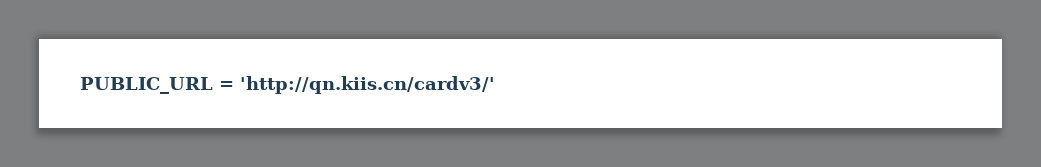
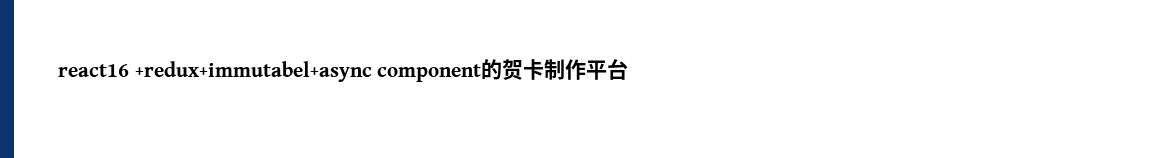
[80,76,495,94] PUBLIC_URL = 'http://qn.kiis.cn/cardv3/' -> [58,59,629,82] react16 +redux+immutabel+async component的贺卡制作平台

